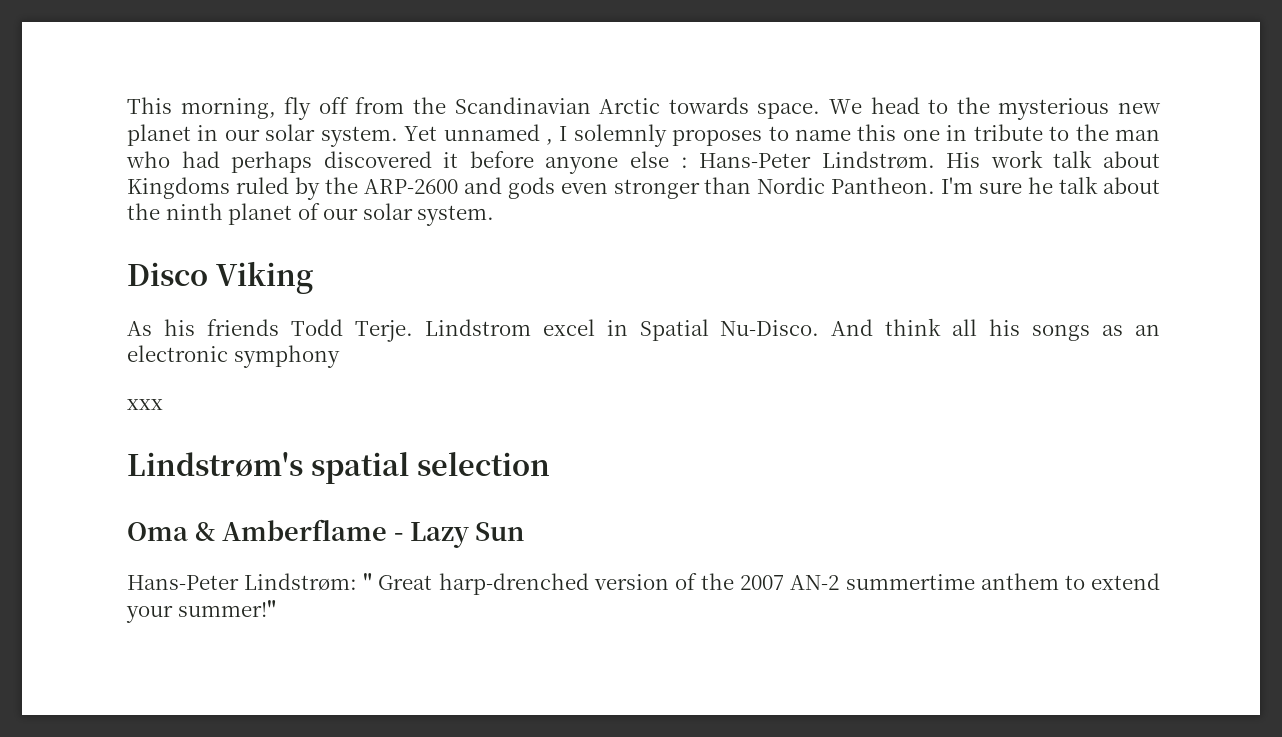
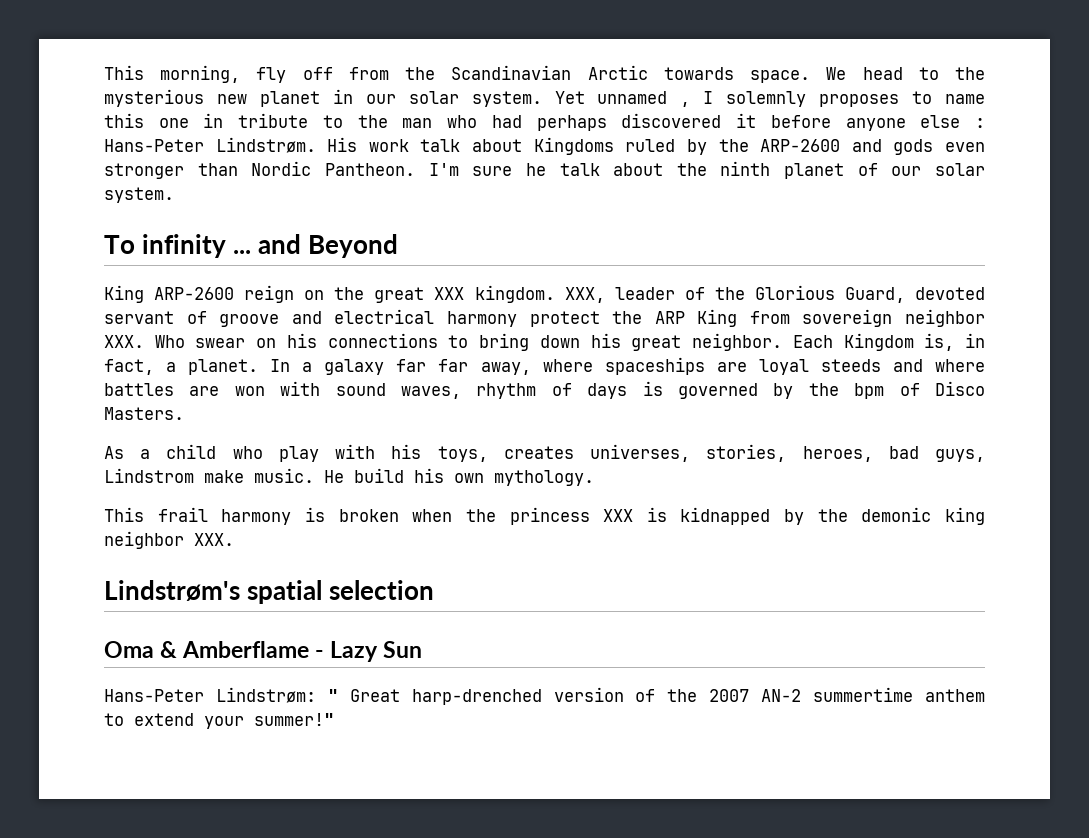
[127,261,313,294] [127,318,1160,342] [127,345,340,368] [127,399,163,410] Disco Viking // As his friends Todd Terje. Lindstrom excel in Spatial Nu-Disco. And think all his songs as an electronic symphony // xxx -> [104,234,399,258] [104,285,985,303] [104,309,986,327] [104,333,986,351] [104,357,986,375] [104,381,985,399] [104,407,184,420] [104,444,986,462] [104,468,594,486] [104,507,985,525] [104,531,234,549] To infinity ... and Beyond // King ARP-2600 reign on the great XXX kingdom. XXX, leader of the Glorious Guard, devoted servant of groove and electrical harmony protect the ARP King from sovereign neighbor XXX. Who swear on his connections to bring down his great neighbor. Each Kingdom is, in fact, a planet. In a galaxy far far away, where spaceships are loyal steeds and where battles are won with sound waves, rhythm of days is governed by the bpm of Disco Masters. // As a child who play with his toys, creates universes, stories, heroes, bad guys, Lindstrom make music. He build his own mythology. // This frail harmony is broken when the princess XXX is kidnapped by the demonic king neighbor XXX.

